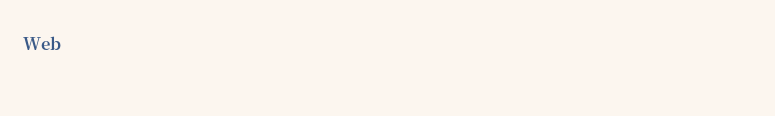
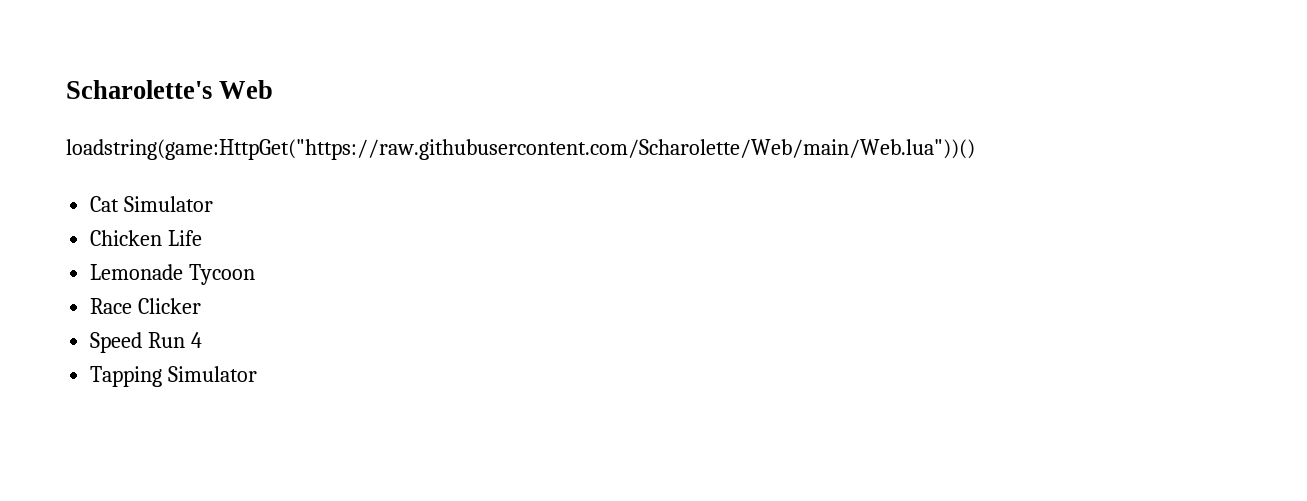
(23, 43) none -> [66,80,212,99] Scharolette's
(61, 43) none -> [66,139,975,160] [90,196,214,212] [90,230,203,246] [90,264,256,285] [90,298,202,314] [90,332,203,353] [90,366,258,387] // loadstring(game:HttpGet("https://raw.githubusercontent.com/Scharolette/Web/main/Web.lua"))() // Cat Simulator // Chicken Life // Lemonade Tycoon // Race Clicker // Speed Run 4 // Tapping Simulator

